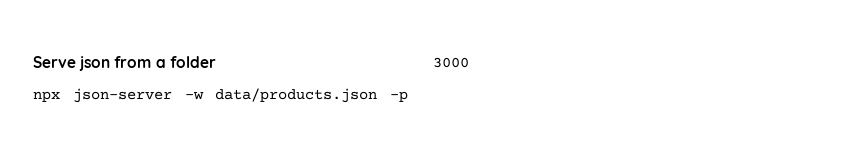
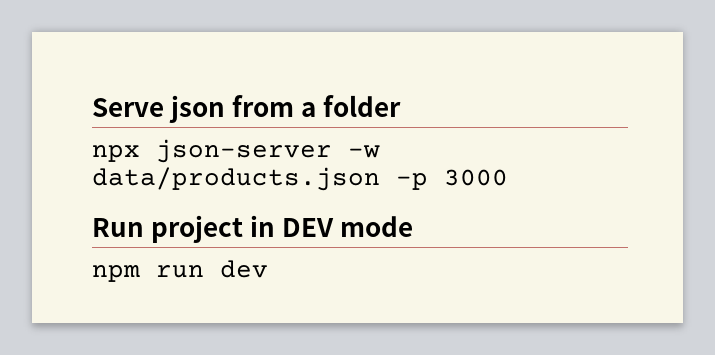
(469, 62) none -> [92,215,414,243] [92,260,268,282] // Run project in DEV mode // npm run dev

